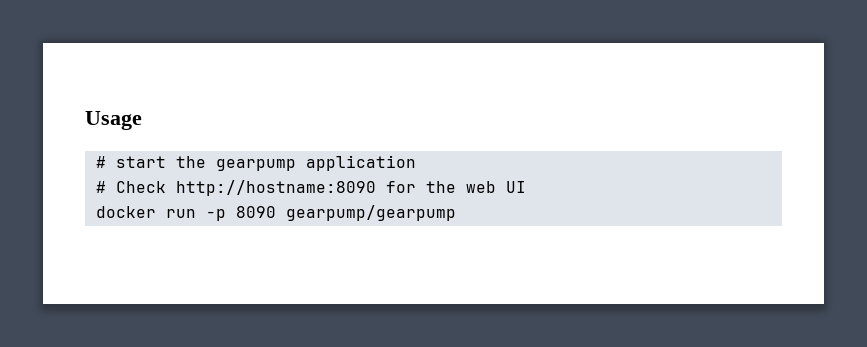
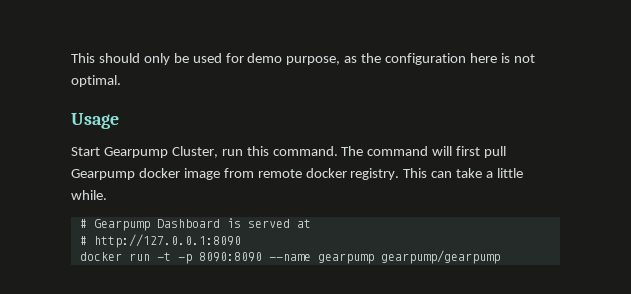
[85,111,142,130] [95,155,416,171] [95,180,526,196] [95,206,276,221] Usage // # start the gearpump application // # Check http://hostname:8090 for the web UI // docker run -p 8090 -> [71,53,535,65] [71,75,121,87] [71,113,119,129] [71,146,507,158] [71,168,524,180] [71,190,107,200] [79,218,311,231] [79,234,241,248] [79,252,374,264] This should only be used for demo purpose, as the configuration here is not optimal. // Usage // Start Gearpump Cluster, run this command. The command will first pull Gearpump docker image from remote docker registry. This can take a little while. // # Gearpump Dashboard is served at // # http://127.0.0.1:8090 // docker run -t -p 8090:8090 --name gearpump

